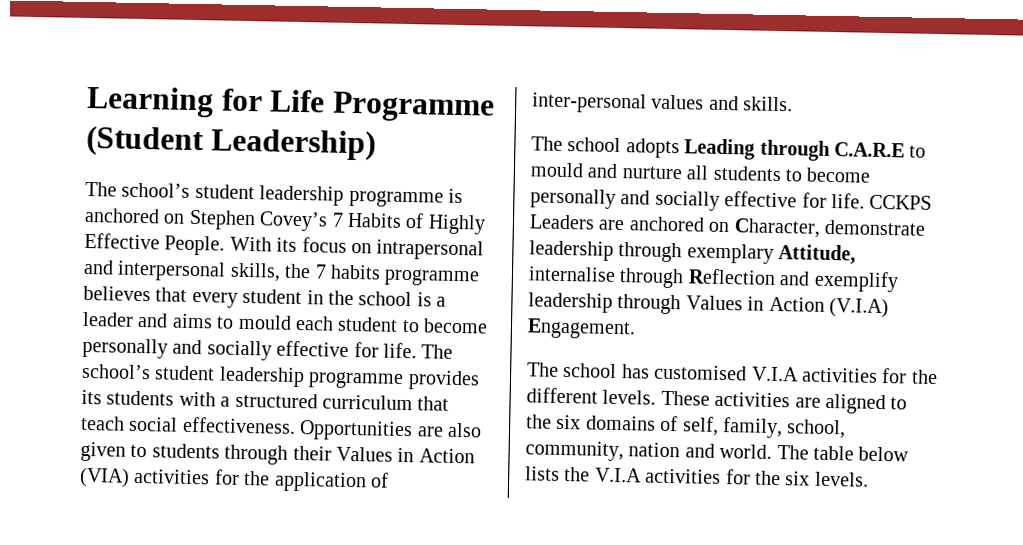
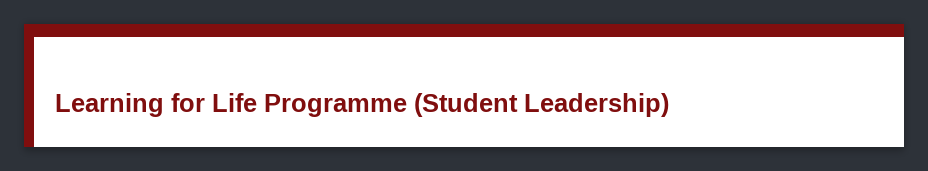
[85,181,463,208] [84,207,486,235] [84,232,485,261] [83,259,481,287] [83,285,447,308] [82,311,489,334] [82,337,454,361] [81,363,480,391] [81,389,450,411] [80,415,482,442] [80,441,475,465] [79,467,389,493] [532,92,794,114] [531,136,927,161] [530,162,872,183] [530,188,933,211] [529,214,926,238] [529,240,857,265] [528,266,899,293] [528,292,889,319] [527,318,636,340] [527,362,938,385] [526,387,908,415] [526,414,847,439] [525,440,910,462] [525,466,869,487] // The school’s student leadership programme is anchored on Stephen Covey’s 7 Habits of Highly Effective People. With its focus on intrapersonal and interpersonal skills, the 7 habits programme believes that every student in the school is a leader and aims to mould each student to become personally and socially effective for life. The school’s student leadership programme provides its students with a structured curriculum that teach social effectiveness. Opportunities are also given to students through their Values in Action (VIA) activities for the application of inter-personal values and skills. // The school adopts Leading through C.A.R.E to mould and nurture all students to become personally and socially effective for life. CCKPS Leaders are anchored on Character, demonstrate leadership through exemplary Attitude, internalise through Reflection and exemplify leadership through Values in Action (V.I.A) Engagement. // The school has customised V.I.A activities for the different levels. These activities are aligned to the six domains of self, family, school, community, nation and world. The table below lists the V.I.A activities for the six levels. -> (669, 105) none

